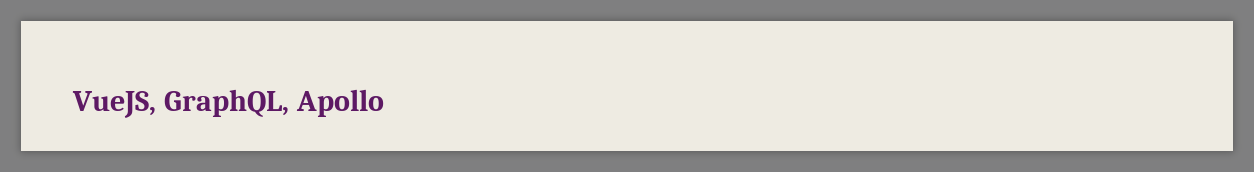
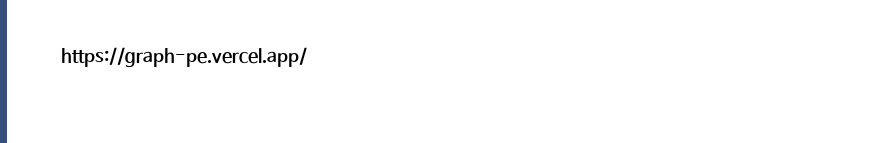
[72,89,384,118] VueJS, GraphQL, Apollo -> [61,47,307,67] https://graph-pe.vercel.app/

